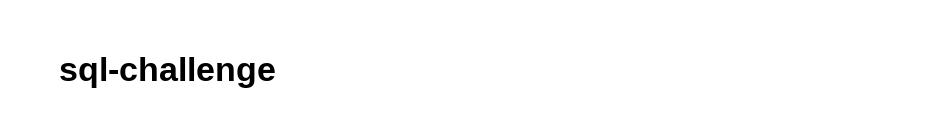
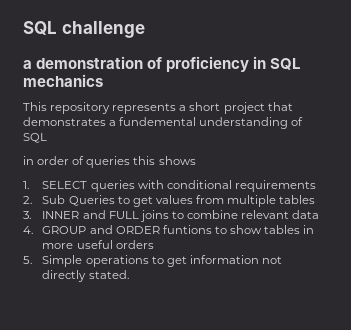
[59,57,276,88] sql-challenge -> [23,21,145,38] [23,56,301,72] [23,74,103,87] [23,102,293,114] [23,117,304,129] [23,133,47,143] [23,156,196,168] [23,180,316,192] [23,195,316,207] [23,210,320,222] [23,225,315,234] [42,240,154,249] [23,255,282,267] [42,270,129,282] SQL challenge // a demonstration of proficiency in SQL mechanics // This repository represents a short project that demonstrates a fundemental understanding of SQL // in order of queries this shows // 1. SELECT queries with conditional requirements // 2. Sub Queries to get values from multiple tables // 3. INNER and FULL joins to combine relevant data // 4. GROUP and ORDER funtions to show tables in more useful orders // 5. Simple operations to get information not directly stated.

